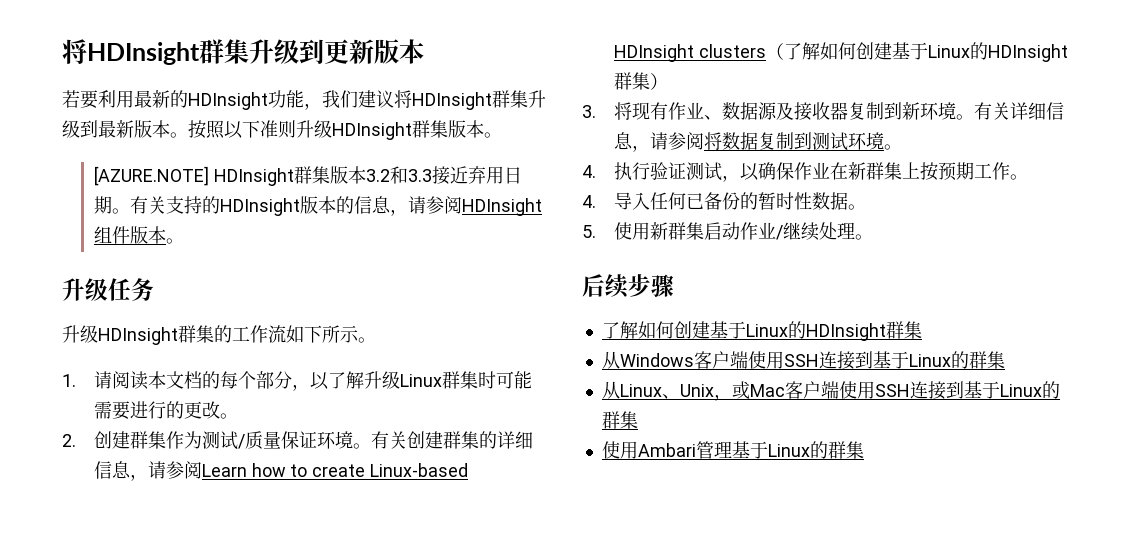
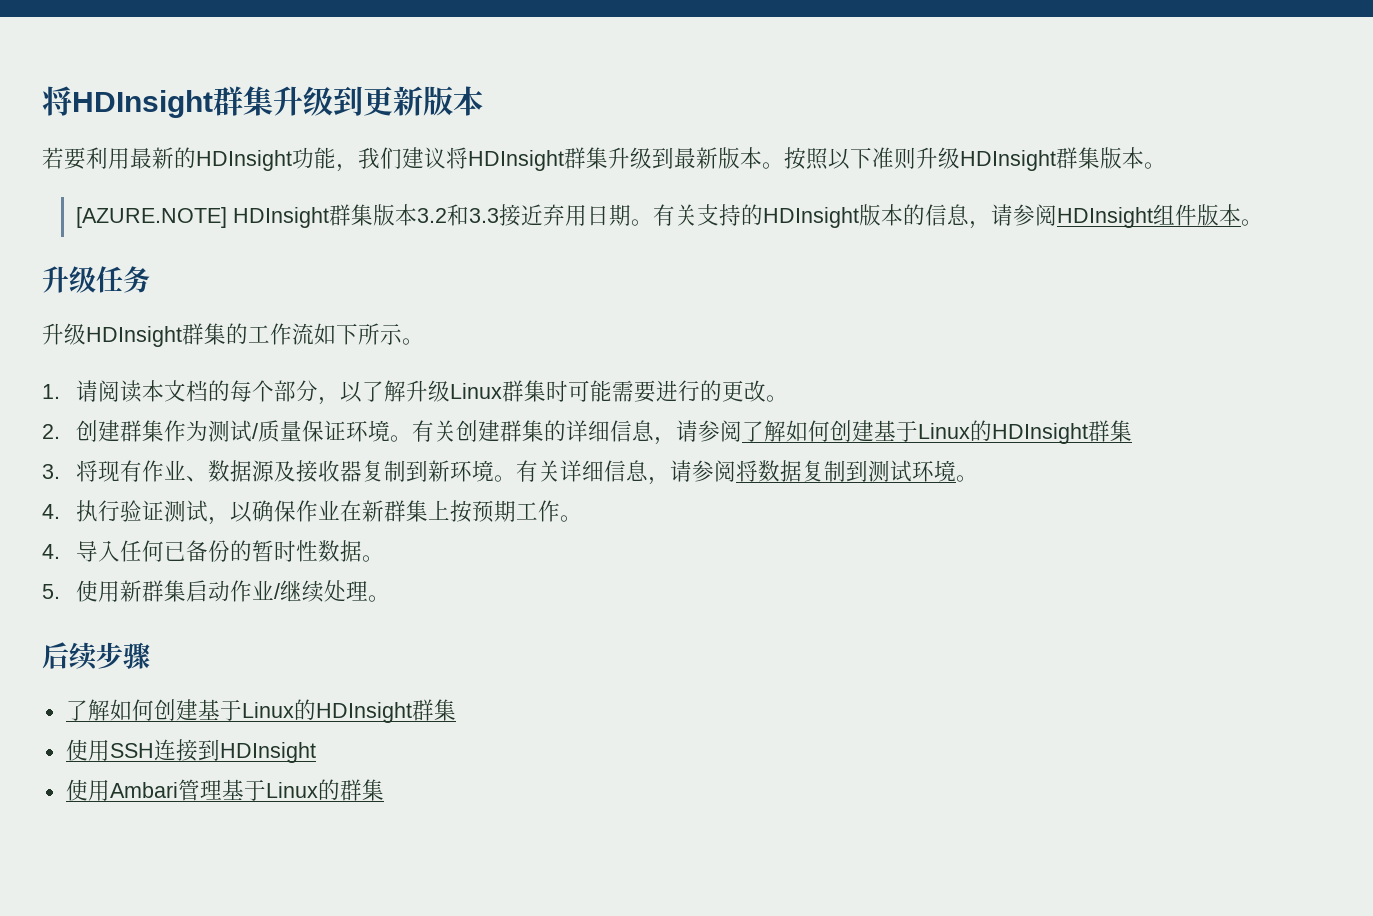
[201,463,469,477] [613,42,1068,62] [613,72,668,90] Learn how to create Linux-based HDInsight clusters（了解如何创建基于Linux的HDInsight群集） -> [741,420,1132,444] 了解如何创建基于Linux的HDInsight群集
[601,351,1005,370] [601,381,1060,401] [601,411,638,429] 从Windows客户端使用SSH连接到基于Linux的群集 // 从Linux、Unix，或Mac客户端使用SSH连接到基于Linux的群集 -> [65,739,316,763] 使用SSH连接到HDInsight

